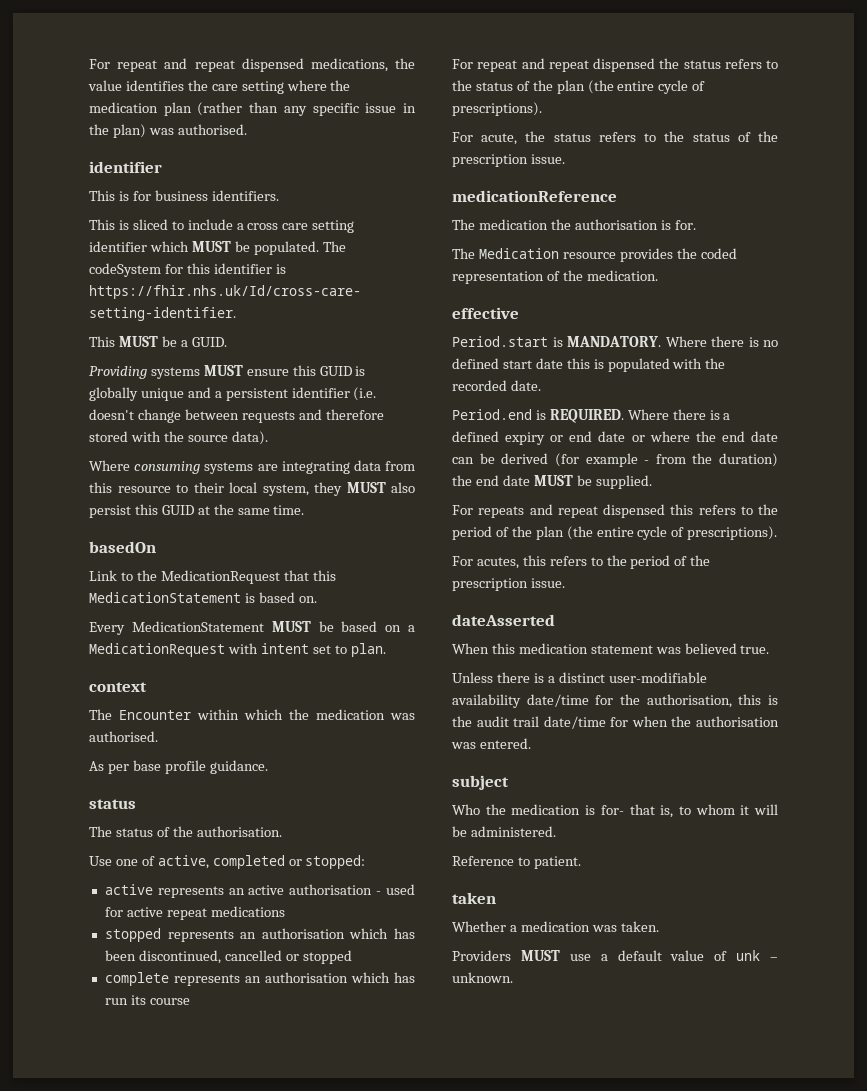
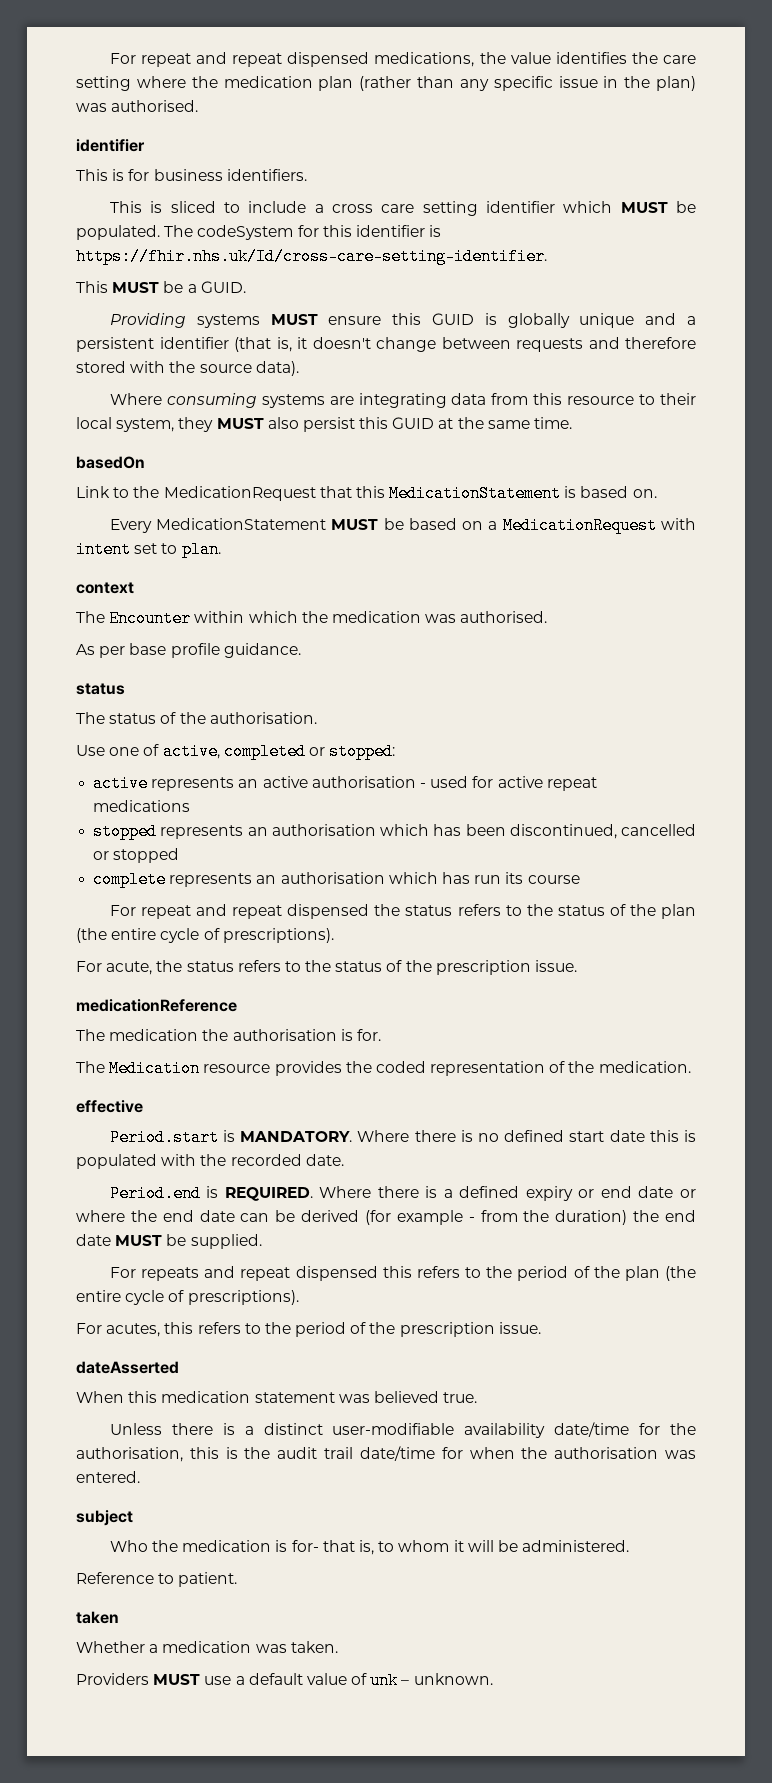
[353,387,377,401] (i.e. -> [234,337,307,352] (that is, it

